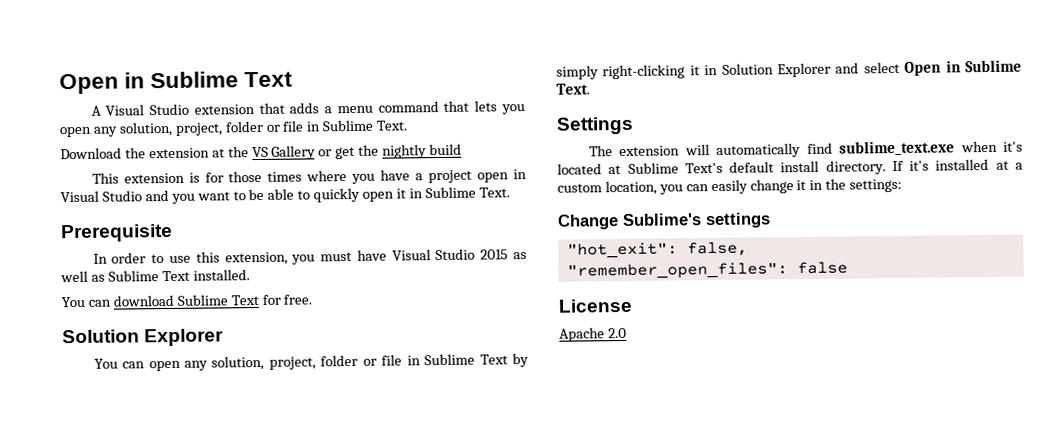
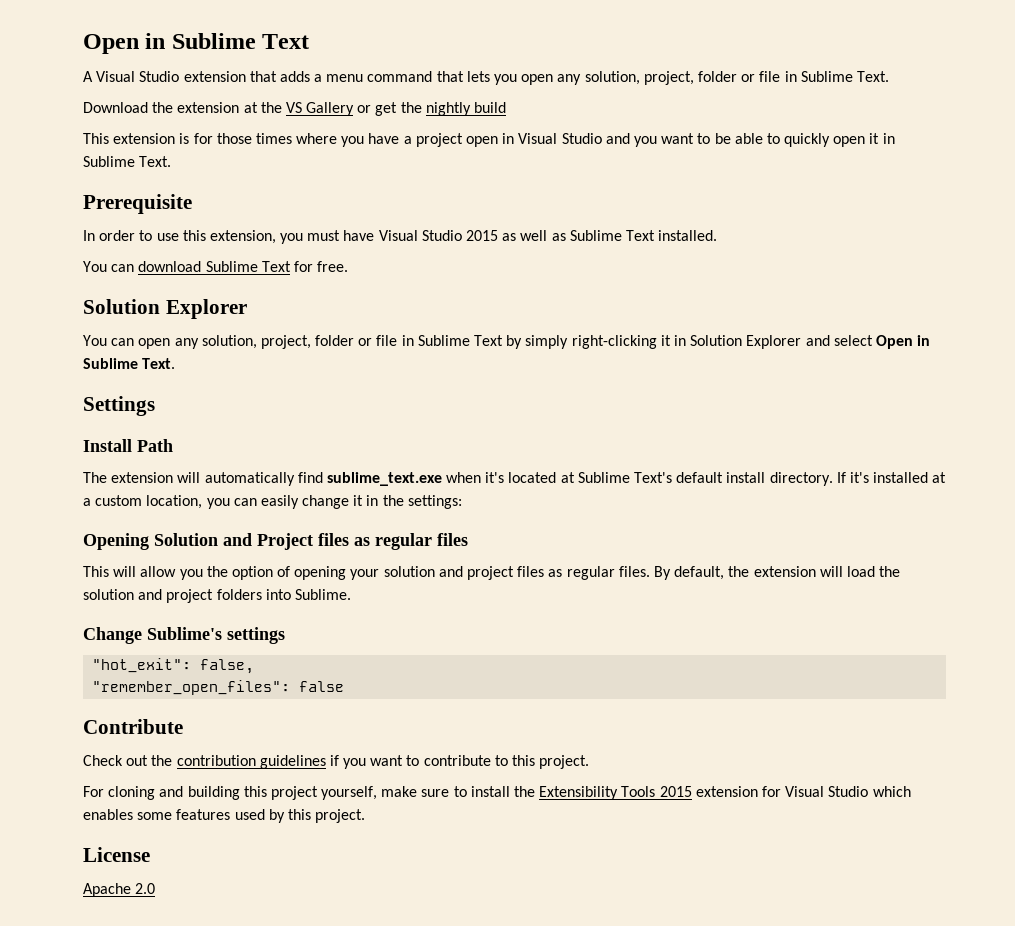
(634, 125) none -> [83,439,173,452] // Install Path
(903, 185) none -> [83,533,468,550] [83,566,901,580] [83,589,351,603] // Opening Solution and Project files as regular files // This will allow you the option of opening your solution and project files as regular files. By default, the extension will load the solution and project folders into Sublime.
(848, 268) none -> [83,719,183,734] [83,755,590,769] [83,786,911,800] [83,809,366,823] // Contribute // Check out the contribution guidelines if you want to contribute to this project. // For cloning and building this project yourself, make sure to install the Extensibility Tools 2015 extension for Visual Studio which enables some features used by this project.

